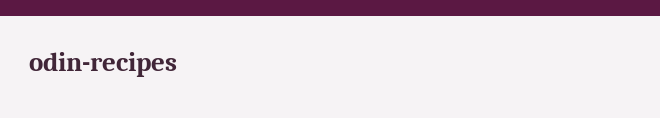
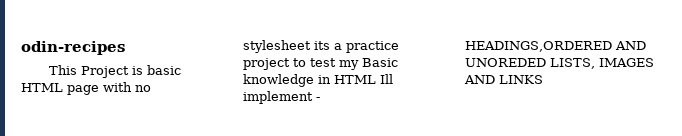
(177, 64) none -> [49,65,182,78] [21,82,151,95] [243,40,399,53] [243,58,398,70] [243,74,393,87] [243,91,320,104] [465,41,646,52] [465,58,654,69] [464,75,543,84] // This Project is basic HTML page with no stylesheet its a practice project to test my Basic knowledge in HTML Ill implement - HEADINGS,ORDERED AND UNOREDED LISTS, IMAGES AND LINKS

